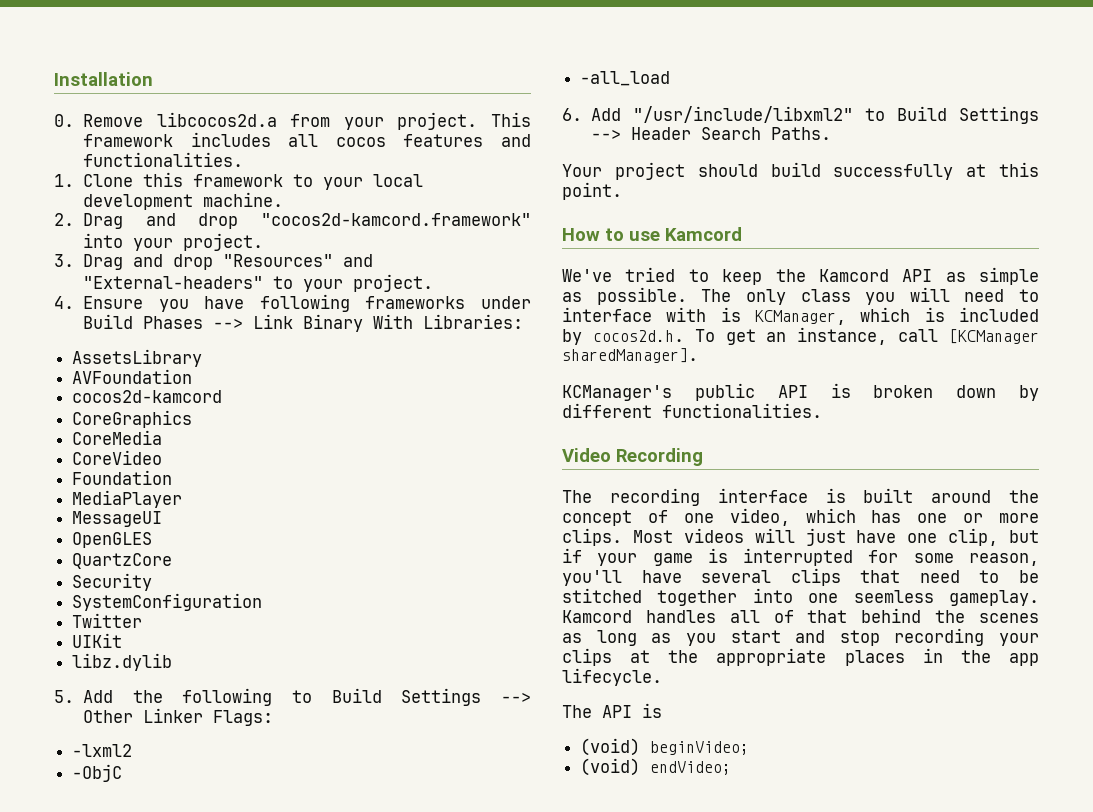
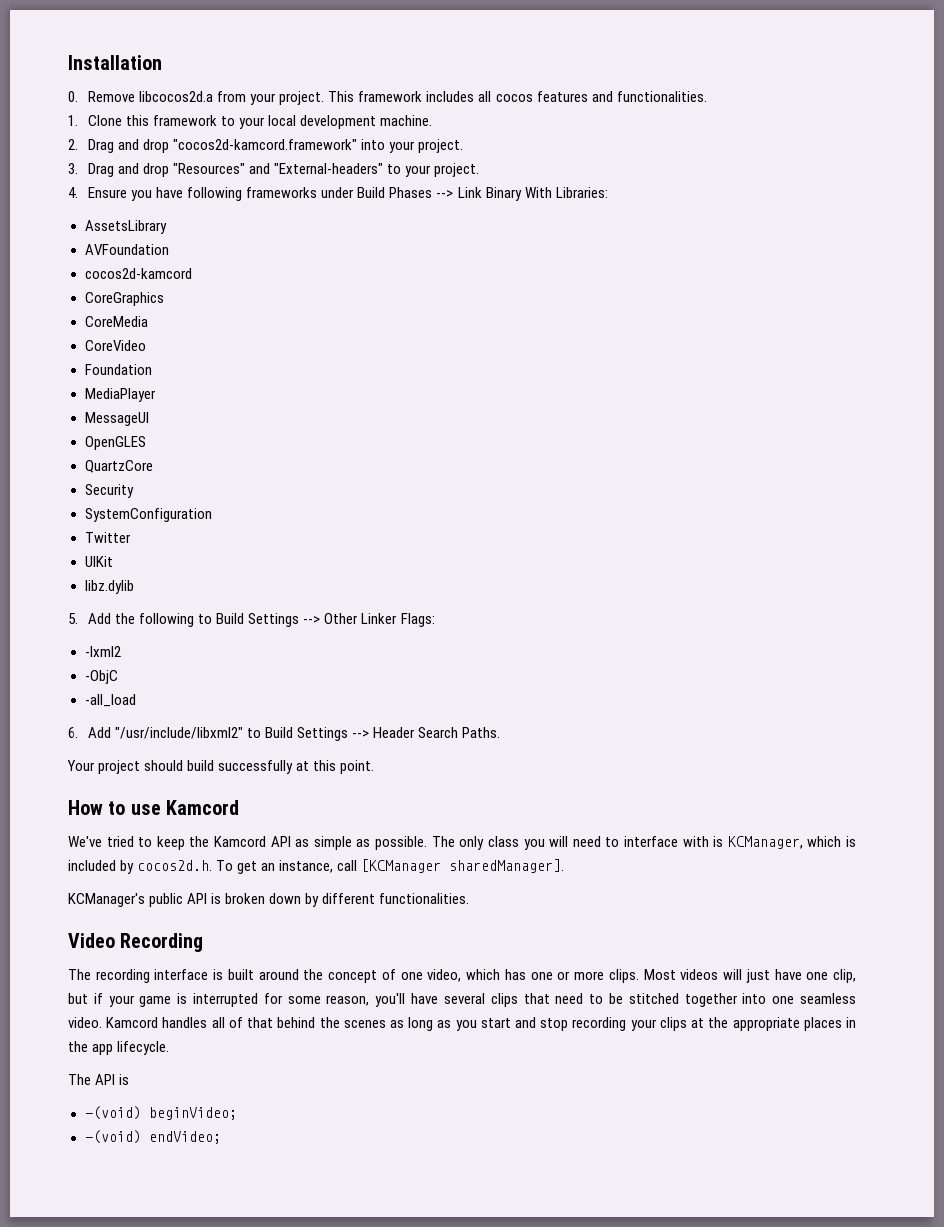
[853,590,1039,606] seemless gameplay. -> [800,993,857,1004] [68,1017,102,1028] seamless video.
[580,738,641,756] (void) -> [84,1106,141,1120] -(void)
[580,758,641,776] (void) -> [84,1130,141,1144] -(void)

